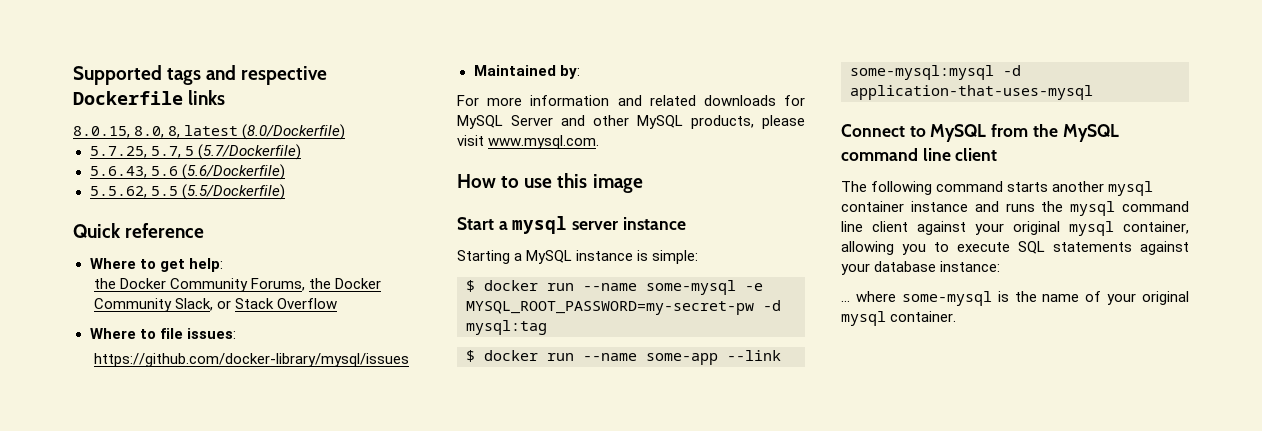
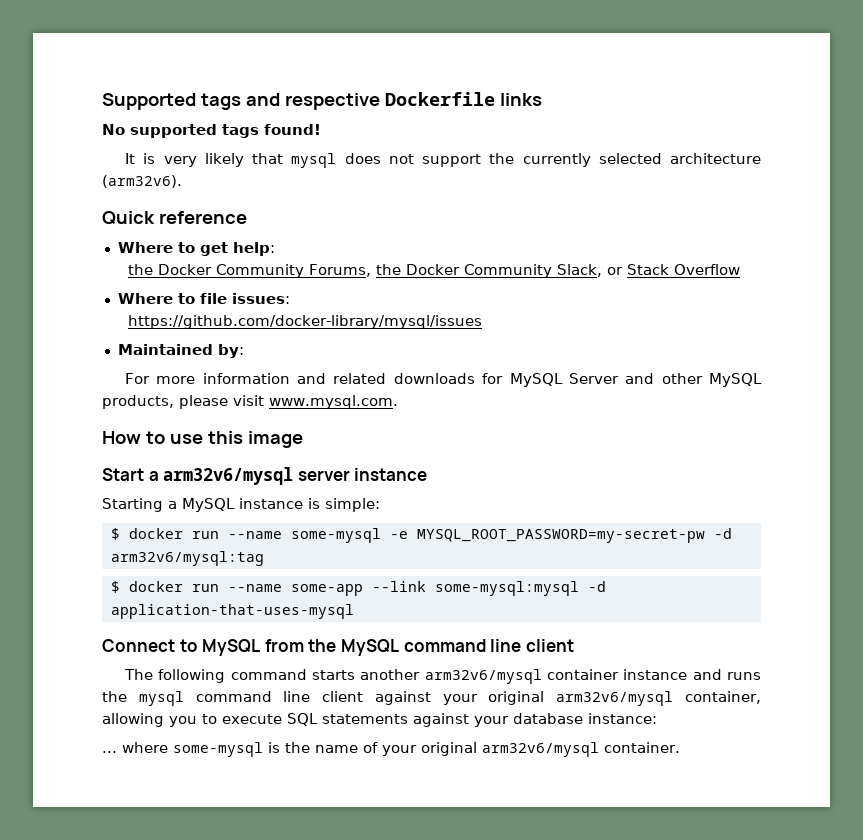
[73,124,346,140] [89,144,301,160] [89,164,285,180] [89,184,285,200] 8.0.15, 8.0, 8, latest (8.0/Dockerfile) // 5.7.25, 5.7, 5 (5.7/Dockerfile) // 5.6.43, 5.6 (5.6/Dockerfile) // 5.5.62, 5.5 (5.5/Dockerfile) -> [102,124,321,138] [125,153,761,168] [102,175,182,188] No supported tags found! // It is very likely that mysql does not support the currently selected architecture (arm32v6).
[512,216,568,234] mysql -> [163,467,294,485] arm32v6/mysql
[466,320,547,335] mysql:tag -> [110,551,264,566] arm32v6/mysql:tag
[1108,181,1154,196] mysql -> [424,669,542,684] arm32v6/mysql
[1069,221,1114,236] mysql -> [556,691,674,706] arm32v6/mysql
[841,311,886,326] mysql -> [482,742,599,757] arm32v6/mysql

